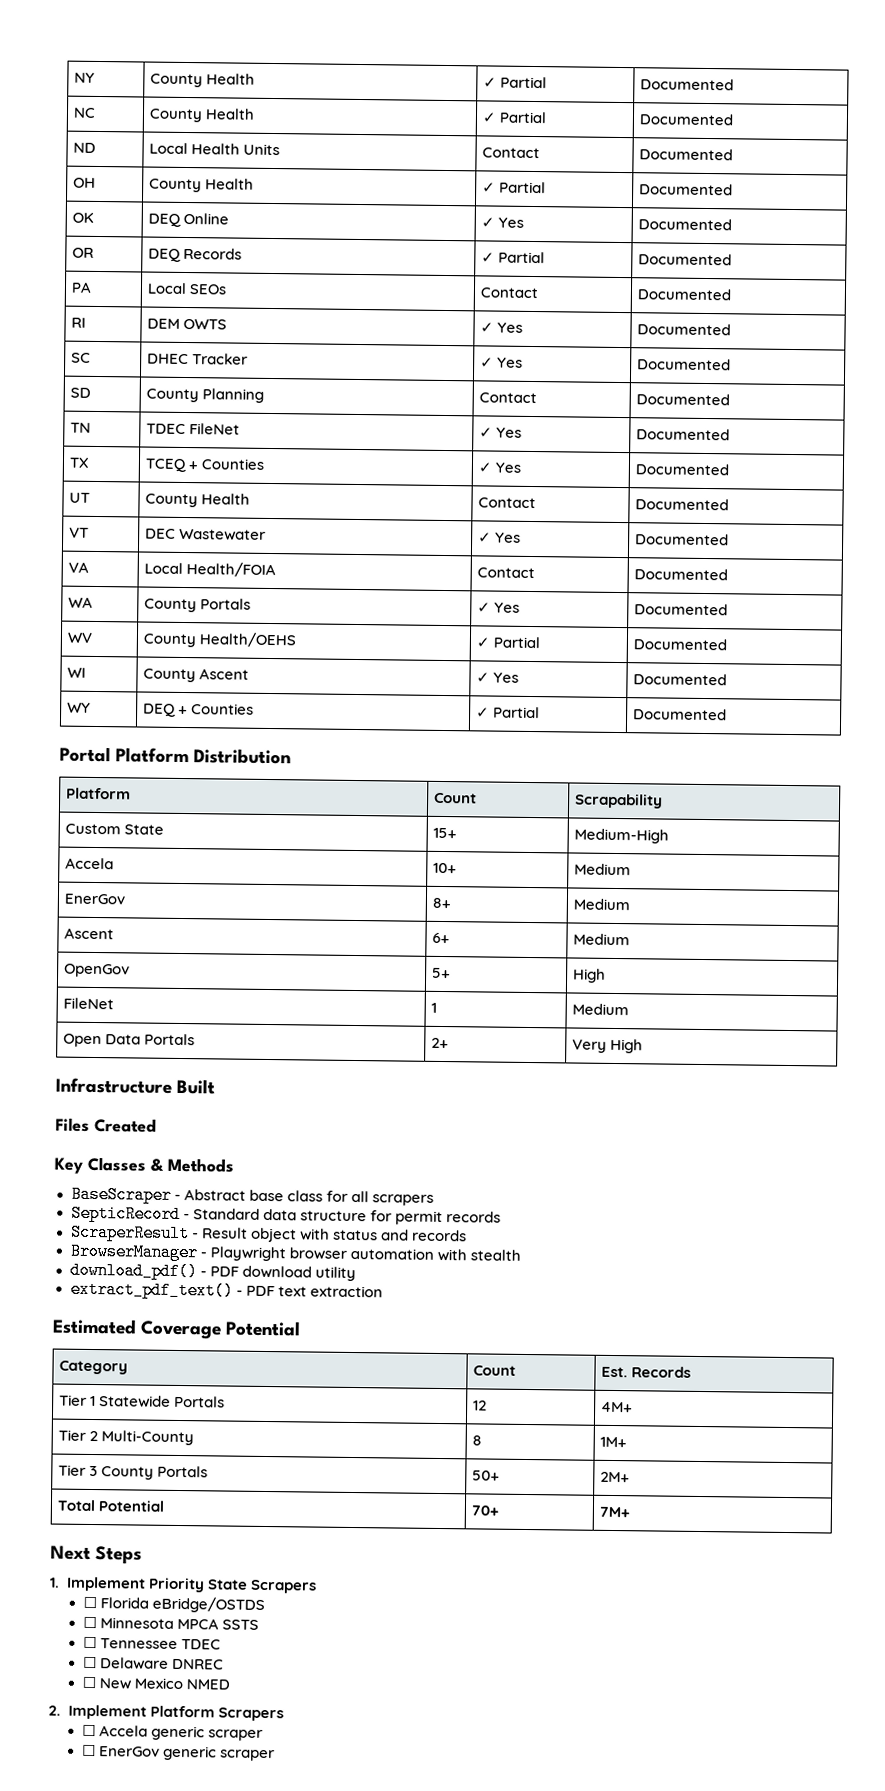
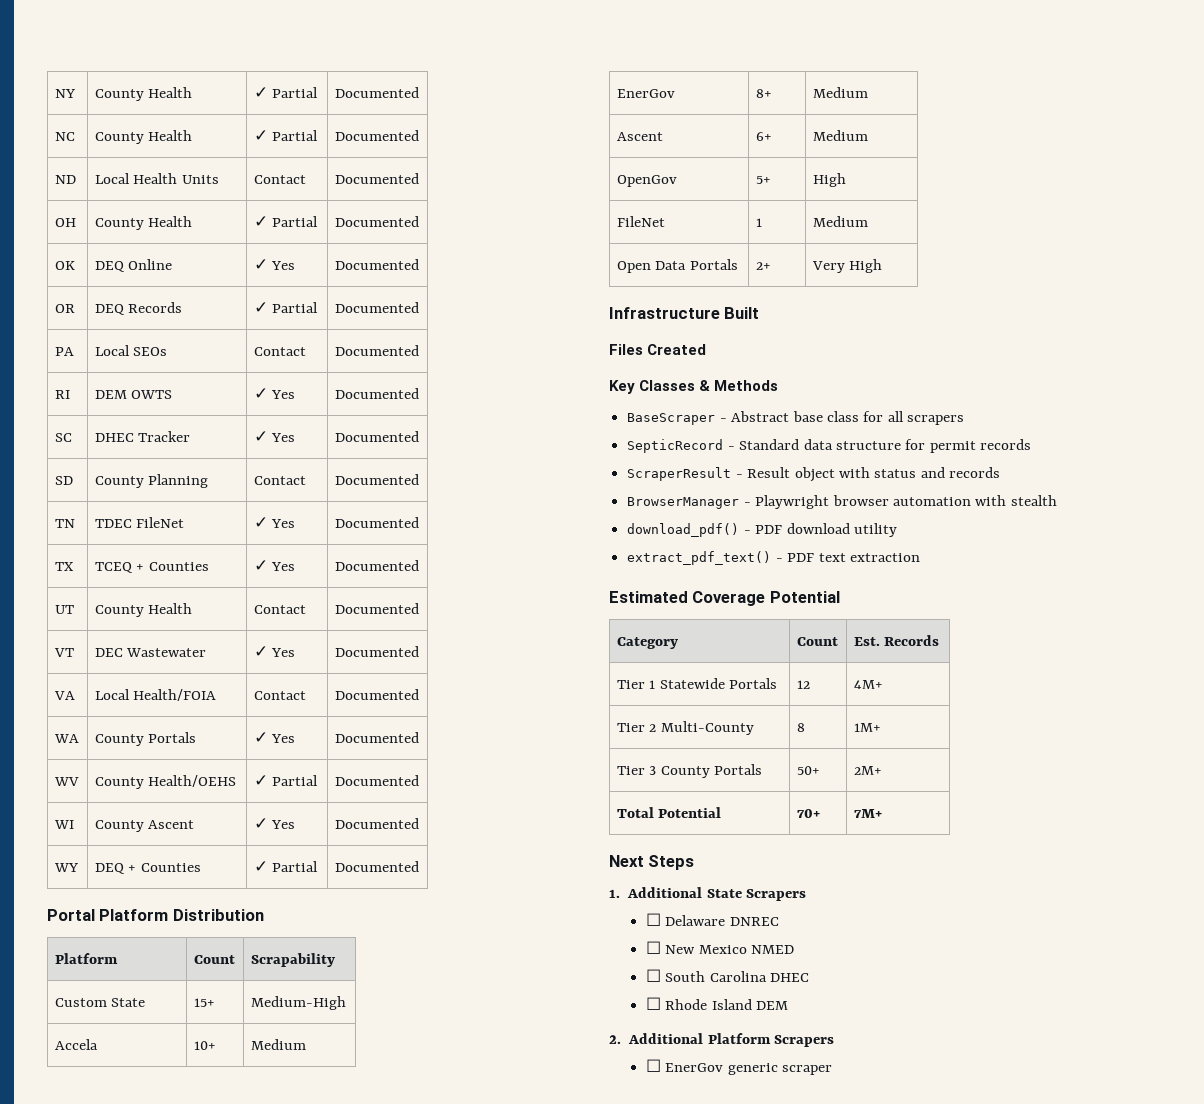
[66,1576,206,1593] Implement Priority -> [627,887,703,898] Additional
[82,1596,265,1613] [82,1616,259,1630] [82,1636,221,1650] // ☐ Florida eBridge/OSTDS // ☐ Minnesota MPCA SSTS // ☐ Tennessee TDEC -> (807, 895) none
(230, 1684) none -> [645,969,810,982] [645,997,789,1010] // ☐ South Carolina DHEC // ☐ Rhode Island DEM
[67,1704,147,1720] Implement -> [628,1033,704,1044] Additional
[81,1724,263,1741] // ☐ Accela generic scraper -> (835, 1041) none

